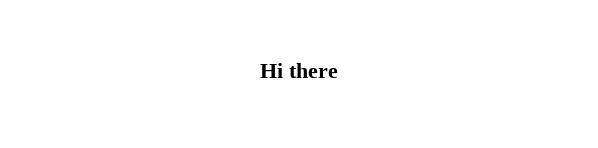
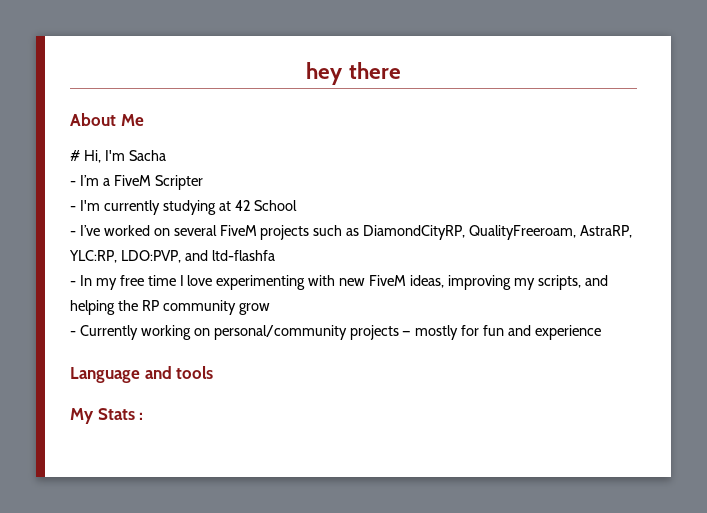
[260,63,283,78] Hi -> [306,62,344,85] hey
(338, 70) none -> [70,113,144,126] [70,150,166,163] [70,175,203,190] [70,200,298,215] [70,225,633,240] [69,250,275,263] [70,275,608,290] [70,300,270,315] [70,325,602,340] [70,366,214,383] [70,408,144,424] // About Me // # Hi, I'm Sacha // - I’m a FiveM Scripter // - I'm currently studying at 42 School // - I’ve worked on several FiveM projects such as DiamondCityRP, QualityFreeroam, AstraRP, YLC:RP, LDO:PVP, and ltd-flashfa // - In my free time I love experimenting with new FiveM ideas, improving my scripts, and helping the RP community grow // - Currently working on personal/community projects — mostly for fun and experience // Language and tools // My Stats :

